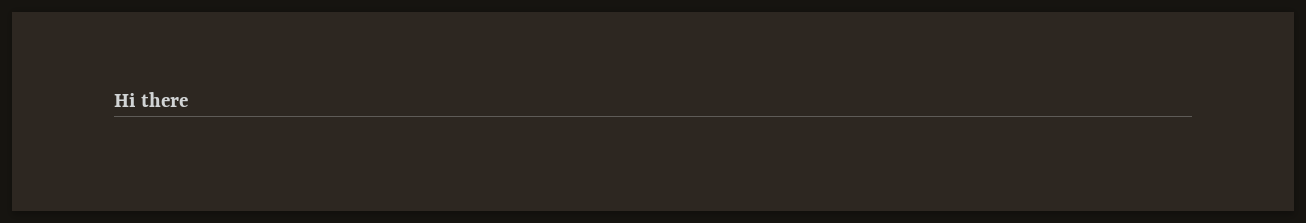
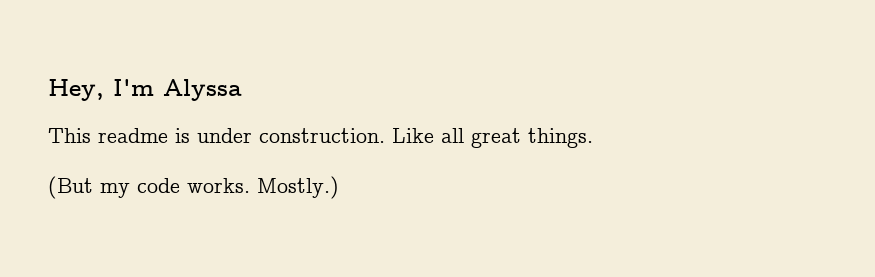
[114,92,188,107] Hi there -> [48,79,242,101] [48,128,593,148] [48,176,339,199] Hey, I'm Alyssa // This readme is under construction. Like all great things. // (But my code works. Mostly.)

